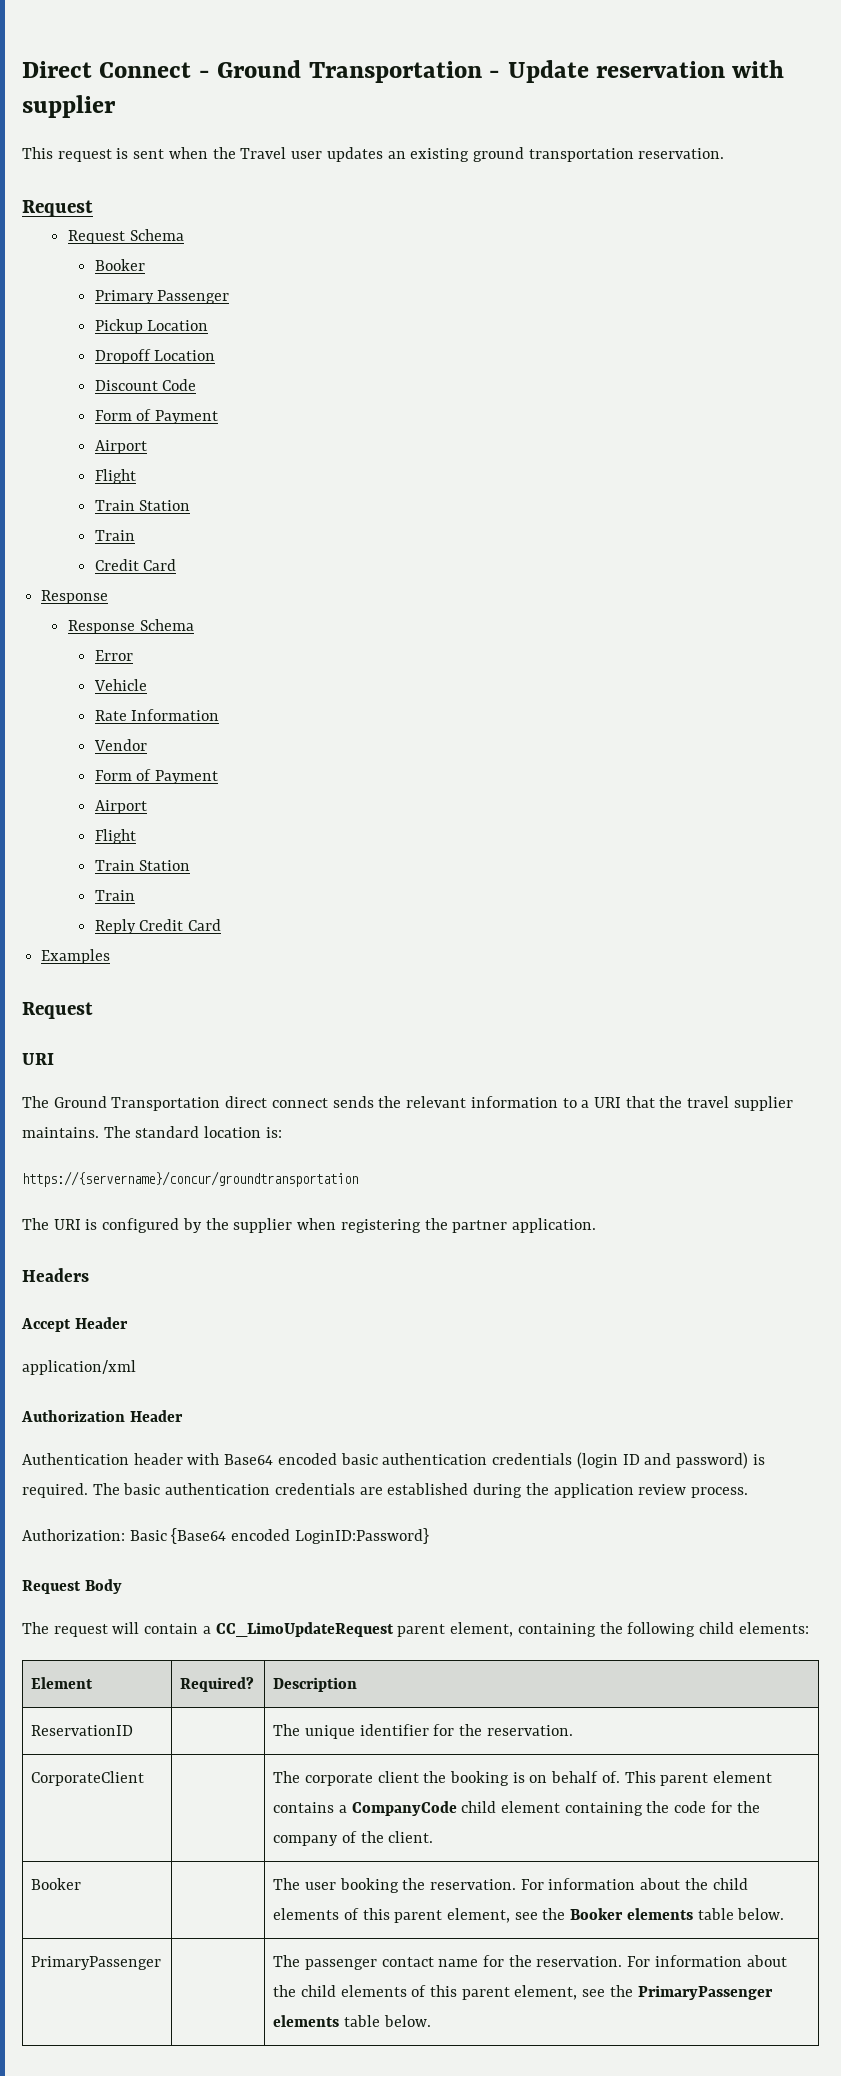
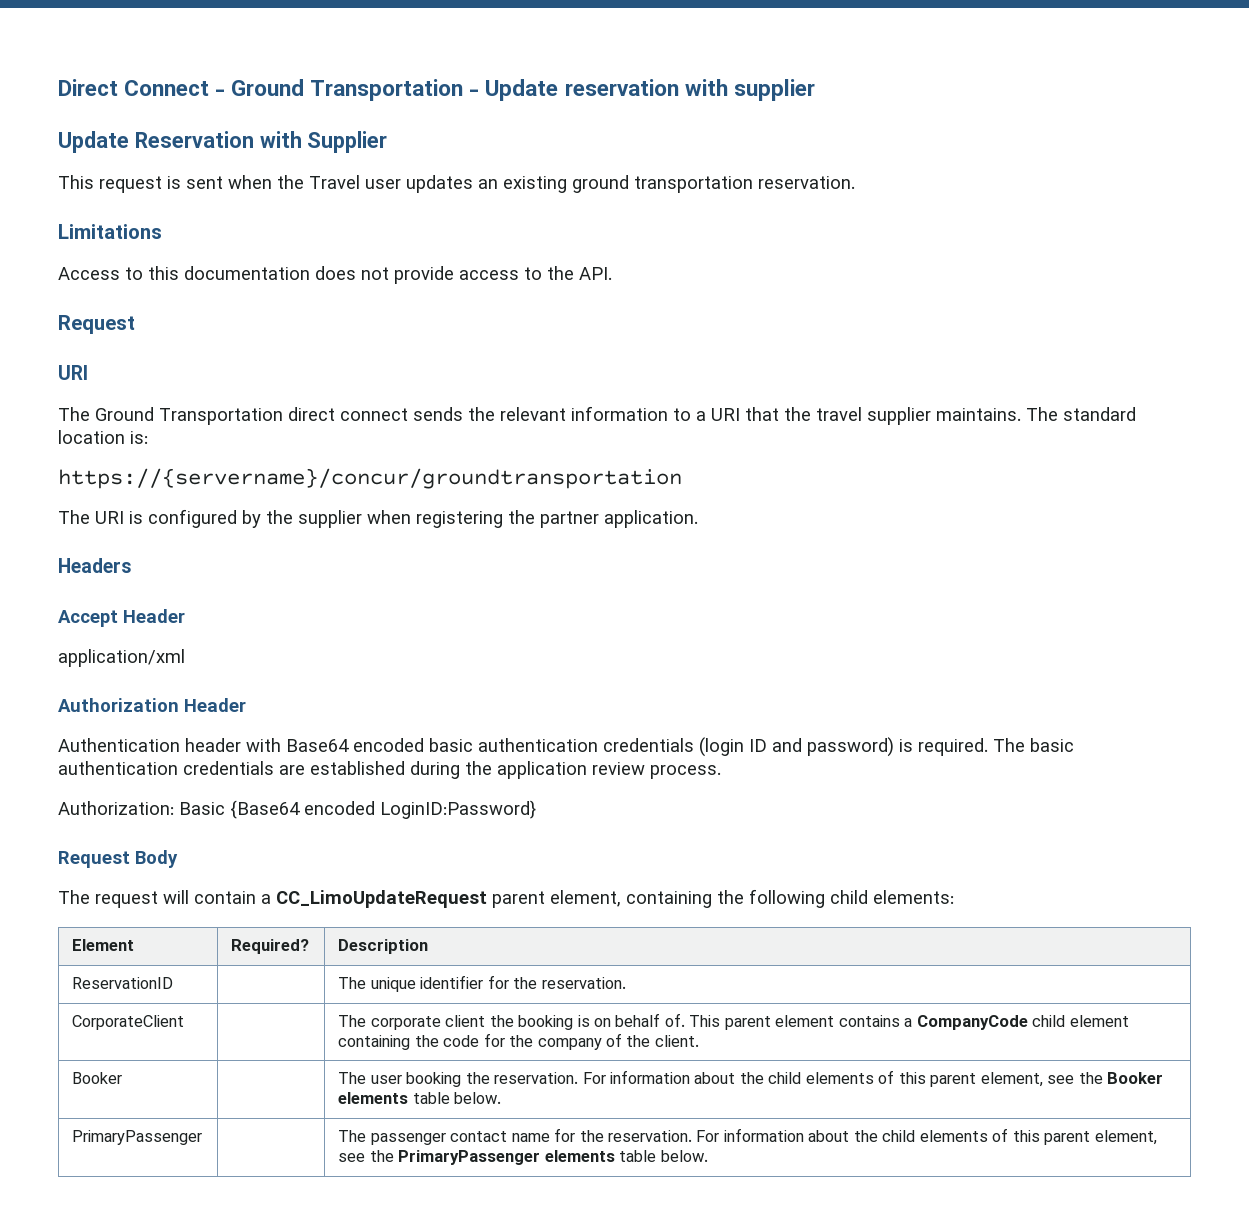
(116, 106) none -> [58,131,388,153] // Update Reservation with Supplier
[22,200,93,217] [67,229,184,244] [94,259,145,271] [94,290,230,304] [94,319,209,334] [94,349,216,364] [94,379,197,391] [94,409,219,424] [94,440,147,454] [94,469,136,484] [94,500,191,511] [94,530,135,541] [94,559,177,571] [41,590,109,604] [67,619,194,634] [94,650,133,661] [93,679,147,691] [94,709,220,721] [93,739,147,751] [94,769,219,784] [94,800,147,814] [94,829,136,844] [94,860,191,871] [94,890,135,901] [94,919,222,934] [41,949,111,964] Request // Request Schema // Booker // Primary Passenger // Pickup Location // Dropoff Location // Discount Code // Form of Payment // Airport // Flight // Train Station // Train // Credit Card // Response // Response Schema // Error // Vehicle // Rate Information // Vendor // Form of Payment // Airport // Flight // Train Station // Train // Reply Credit Card // Examples -> [58,224,162,239] [58,266,612,284] Limitations // Access to this documentation does not provide access to the API.

